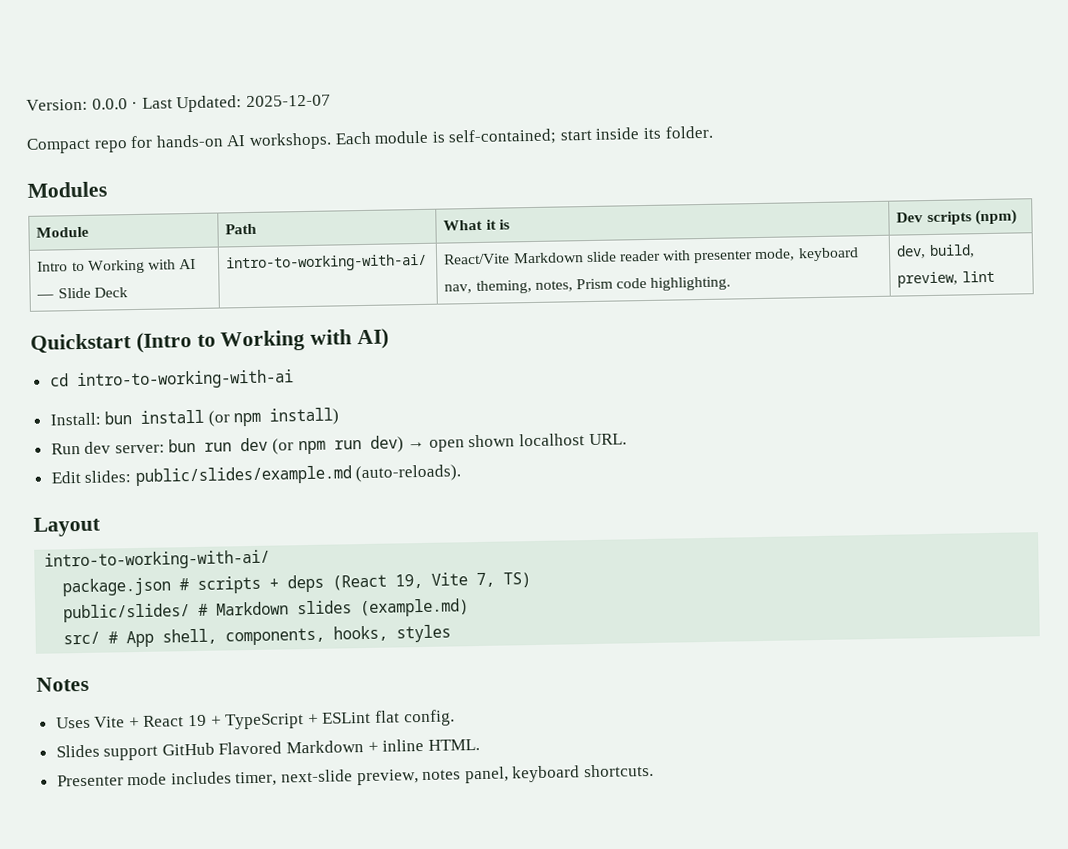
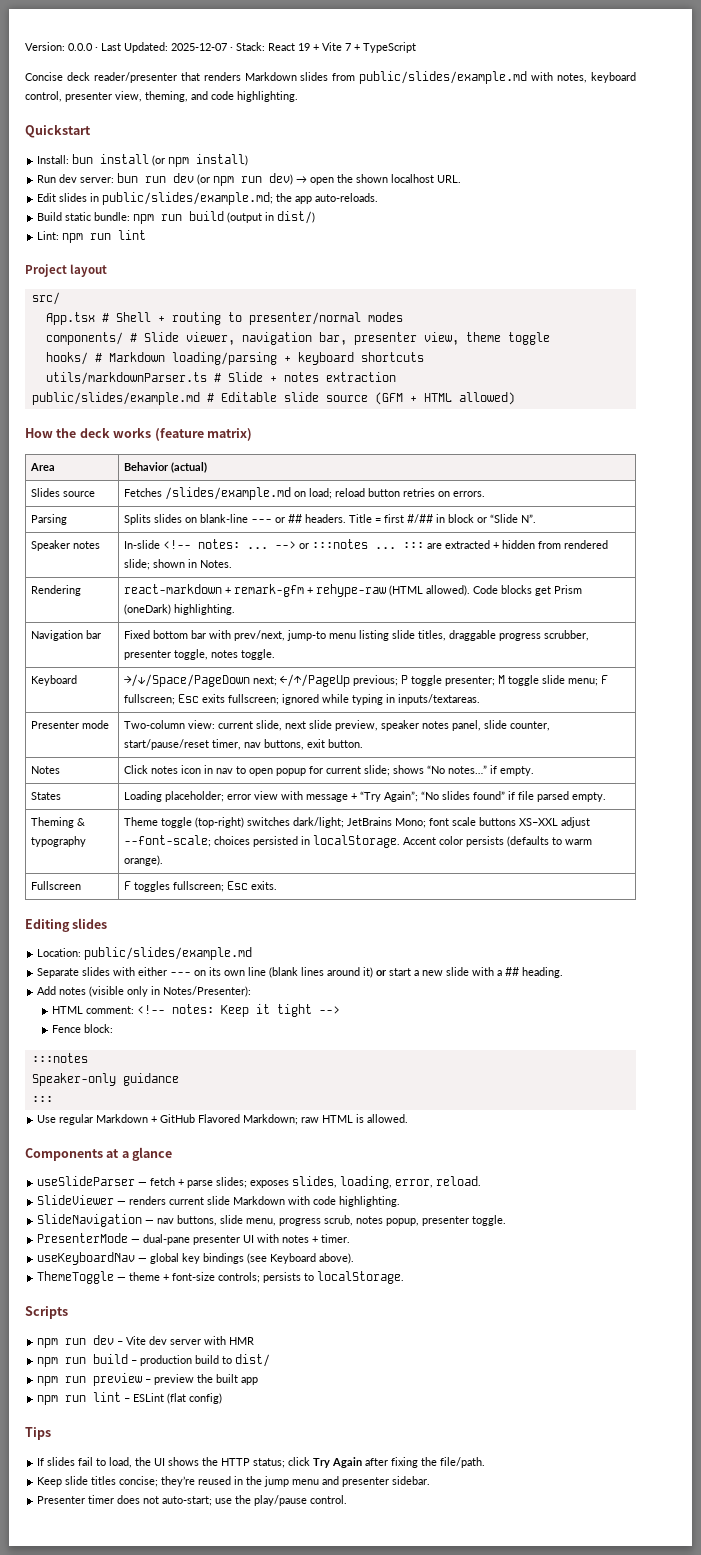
[26,125,713,154] [27,181,107,198] [36,226,90,238] [225,223,258,235] [443,219,510,231] [896,209,1017,226] [37,258,197,274] [36,287,128,299] [226,253,428,273] [443,247,859,265] [444,276,732,295] [896,244,975,259] [897,270,995,288] [30,328,390,354] [49,369,294,391] // Compact repo for hands-on AI workshops. Each module is self-contained; start inside its folder. // Modules // Module | Path | What it is | Dev scripts (npm) // Intro to Working with AI — Slide Deck | intro-to-working-with-ai/ | React/Vite Markdown slide reader with presenter mode, keyboard nav, theming, notes, Prism code highlighting. | dev, build, preview, lint // Quickstart (Intro to Working with AI) // cd intro-to-working-with-ai -> [230,42,416,53] [25,71,636,84] [25,91,298,102] [25,125,91,138] · Stack: React 19 + Vite 7 + TypeScript // Concise deck reader/presenter that renders Markdown slides from public/slides/example.md with notes, keyboard control, presenter view, theming, and code highlighting. // Quickstart
(465, 445) none -> [337,174,354,183] the
[84,464,462,487] [33,516,101,537] [44,549,271,571] [62,572,532,597] [63,598,470,623] [63,624,452,648] [36,676,89,692] [55,709,455,730] [55,738,480,761] [56,763,655,787] slides: public/slides/example.md (auto-reloads). // Layout // intro-to-working-with-ai/ // package.json # scripts + deps (React 19, Vite 7, TS) // public/slides/ # Markdown slides (example.md) // src/ # App shell, components, hooks, styles // Notes // Uses Vite + React 19 + TypeScript + ESLint flat config. // Slides support GitHub Flavored Markdown + inline HTML. // Presenter mode includes timer, next-slide preview, notes panel, keyboard shortcuts. -> [59,192,379,205] [37,211,316,224] [37,230,147,243] [25,264,108,277] [31,292,60,305] [45,312,403,325] [45,332,550,345] [45,352,424,365] [45,372,396,385] [31,392,515,405] [25,428,252,441] [29,463,55,471] [123,462,207,473] [30,488,95,497] [123,487,485,500] [30,514,67,525] [123,514,536,525] [30,540,100,551] [123,539,608,549] [123,559,232,570] [30,585,81,596] [123,584,582,597] [123,604,235,615] [30,630,101,641] [123,630,589,641] [123,649,275,660] [30,675,77,686] [123,674,608,687] [123,694,480,705] [30,720,109,729] [123,720,550,731] [123,739,363,750] [30,766,60,774] [123,765,534,776] [30,792,61,800] [123,791,606,802] [30,817,85,828] [30,836,86,847] [123,817,590,828] [123,835,592,848] [123,855,163,866] [30,881,81,890] [123,881,277,892] [25,918,108,932] [37,947,253,960] [37,967,564,978] [37,986,252,997] [52,1004,341,1017] [52,1024,114,1033] [31,1053,88,1063] [31,1073,179,1086] [31,1096,53,1103] [37,1114,409,1125] [25,1147,173,1161] [37,1176,482,1189] [37,1195,401,1207] [37,1214,507,1227] [37,1233,351,1245] [37,1252,355,1265] [37,1271,405,1284] [25,1306,68,1319] [37,1335,255,1348] [37,1354,271,1367] [37,1373,259,1386] [37,1392,223,1405] [25,1427,51,1440] [37,1457,486,1468] [37,1476,431,1487] [37,1495,348,1506] slides in public/slides/example.md; the app auto-reloads. // Build static bundle: npm run build (output in dist/) // Lint: npm run lint // Project layout // src/ // App.tsx # Shell + routing to presenter/normal modes // components/ # Slide viewer, navigation bar, presenter view, theme toggle // hooks/ # Markdown loading/parsing + keyboard shortcuts // utils/markdownParser.ts # Slide + notes extraction // public/slides/example.md # Editable slide source (GFM + HTML allowed) // How the deck works (feature matrix) // Area | Behavior (actual) // Slides source | Fetches /slides/example.md on load; reload button retries on errors. // Parsing | Splits slides on blank-line --- or ## headers. Title = first #/## in block or “Slide N”. // Speaker notes | In-slide <!-- notes: ... --> or :::notes ... ::: are extracted + hidden from rendered slide; shown in Notes. // Rendering | react-markdown + remark-gfm + rehype-raw (HTML allowed). Code blocks get Prism (oneDark) highlighting. // Navigation bar | Fixed bottom bar with prev/next, jump-to menu listing slide titles, draggable progress scrubber, presenter toggle, notes toggle. // Keyboard | →/↓/Space/PageDown next; ←/↑/PageUp previous; P toggle presenter; M toggle slide menu; F fullscreen; Esc exits fullscreen; ignored while typing in inputs/textareas. // Presenter mode | Two-column view: current slide, next slide preview, speaker notes panel, slide counter, start/pause/reset timer, nav buttons, exit button. // Notes | Click notes icon in nav to open popup for current slide; shows “No notes…” if empty. // States | Loading placeholder; error view with message + “Try Again”; “No slides found” if file parsed empty. // Theming & typography | Theme toggle (top-right) switches dark/light; JetBrains Mono; font scale buttons XS–XXL adjust --font-scale; choices persisted in localStorage. Accent color persists (defaults to warm orange). // Fullscreen | F toggles fullscreen; Esc exits. // Editing slides // Location: public/slides/example.md // Separate slides with either --- on its own line (blank lines around it) or start a new slide with a ## heading. // Add notes (visible only in Notes/Presenter): // HTML comment: <!-- notes: Keep it tight --> // Fence block: // :::notes // Speaker-only guidance // ::: // Use regular Markdown + GitHub Flavored Markdown; raw HTML is allowed. // Components at a glance // useSlideParser — fetch + parse slides; exposes slides, loading, error, reload. // SlideViewer — renders current slide Markdown with code highlighting. // SlideNavigation — nav buttons, slide menu, progress scrub, notes popup, presenter toggle. // PresenterMode — dual-pane presenter UI with notes + timer. // useKeyboardNav — global key bindings (see Keyboard above). // ThemeToggle — theme + font-size controls; persists to localStorage. // Scripts // npm run dev – Vite dev server with HMR // npm run build – production build to dist/ // npm run preview – preview the built app // npm run lint – ESLint (flat config) // Tips // If slides fail to load, the UI shows the HTTP status; click Try Again after fixing the file/path. // Keep slide titles concise; they’re reused in the jump menu and presenter sidebar. // Presenter timer does not auto-start; use the play/pause control.

